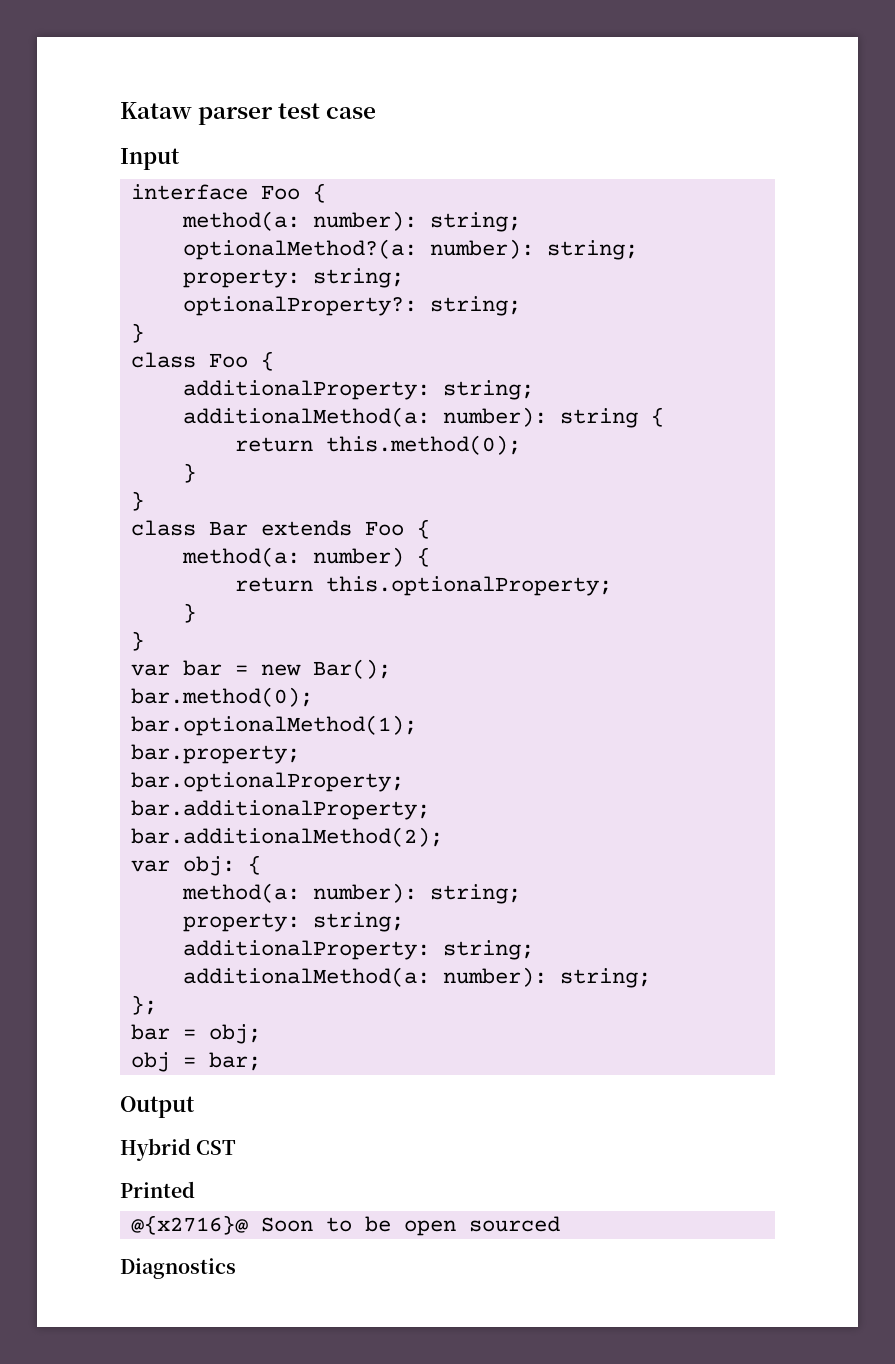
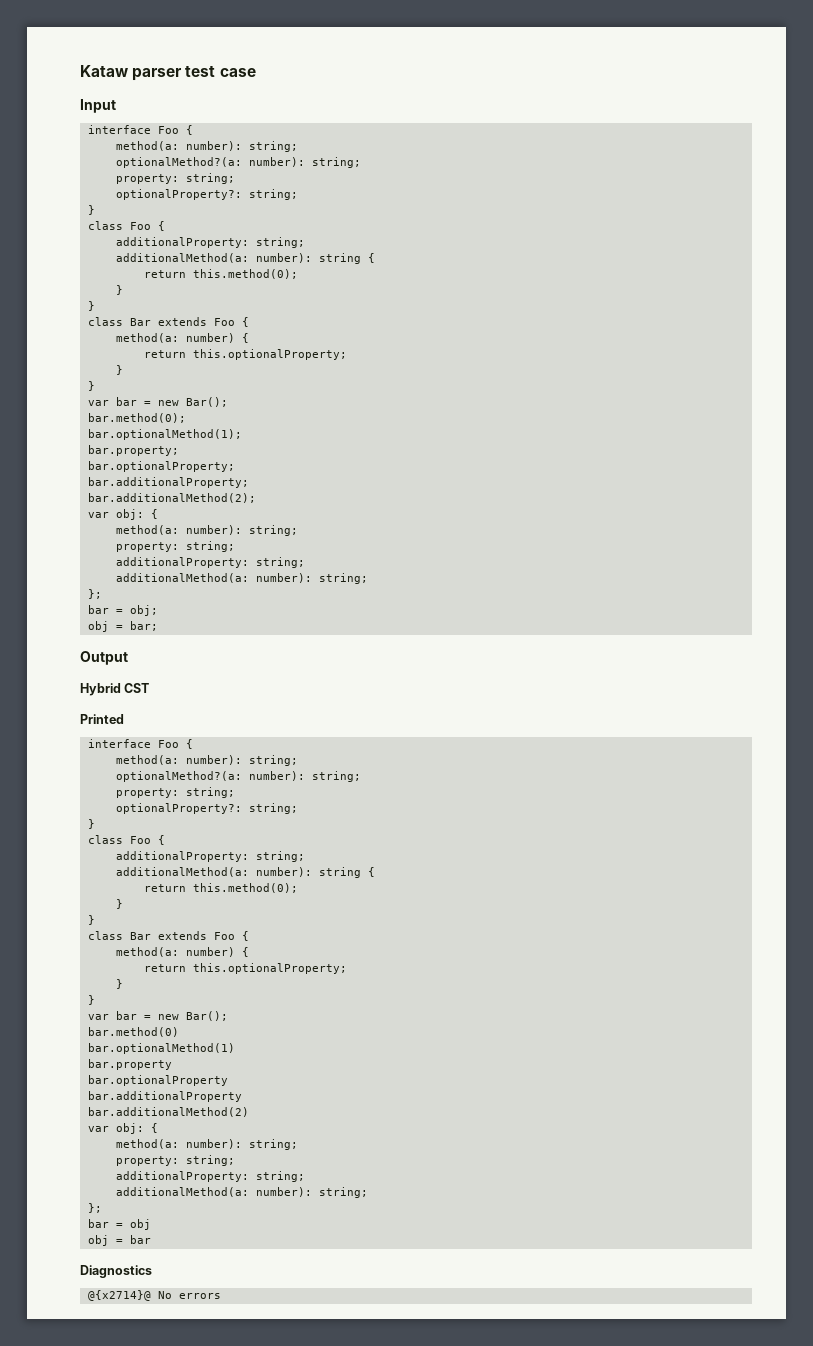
[130,1215,560,1236] [120,1258,236,1279] @{x2716}@ Soon to be open sourced // Diagnostics -> [87,739,193,749] [115,755,298,766] [115,771,361,782] [115,787,235,798] [115,803,298,814] [87,819,95,829] [87,835,165,845] [115,851,305,862] [115,867,375,878] [143,883,298,893] [115,899,123,909] [87,915,95,925] [87,931,249,941] [115,947,249,957] [143,963,347,974] [115,979,123,989] [87,995,95,1005] [87,1011,228,1021] [87,1027,179,1037] [87,1043,235,1054] [87,1059,172,1070] [87,1075,228,1086] [87,1091,242,1102] [87,1107,249,1117] [87,1123,158,1134] [115,1139,298,1150] [115,1155,235,1166] [115,1171,305,1182] [115,1187,368,1198] [87,1203,102,1213] [87,1219,151,1230] [87,1235,151,1246] [80,1265,152,1278] [87,1290,221,1301] interface Foo { // method(a: number): string; // optionalMethod?(a: number): string; // property: string; // optionalProperty?: string; // } // class Foo { // additionalProperty: string; // additionalMethod(a: number): string { // return this.method(0); // } // } // class Bar extends Foo { // method(a: number) { // return this.optionalProperty; // } // } // var bar = new Bar(); // bar.method(0) // bar.optionalMethod(1) // bar.property // bar.optionalProperty // bar.additionalProperty // bar.additionalMethod(2) // var obj: { // method(a: number): string; // property: string; // additionalProperty: string; // additionalMethod(a: number): string; // }; // bar = obj // obj = bar // Diagnostics // @{x2714}@ No errors

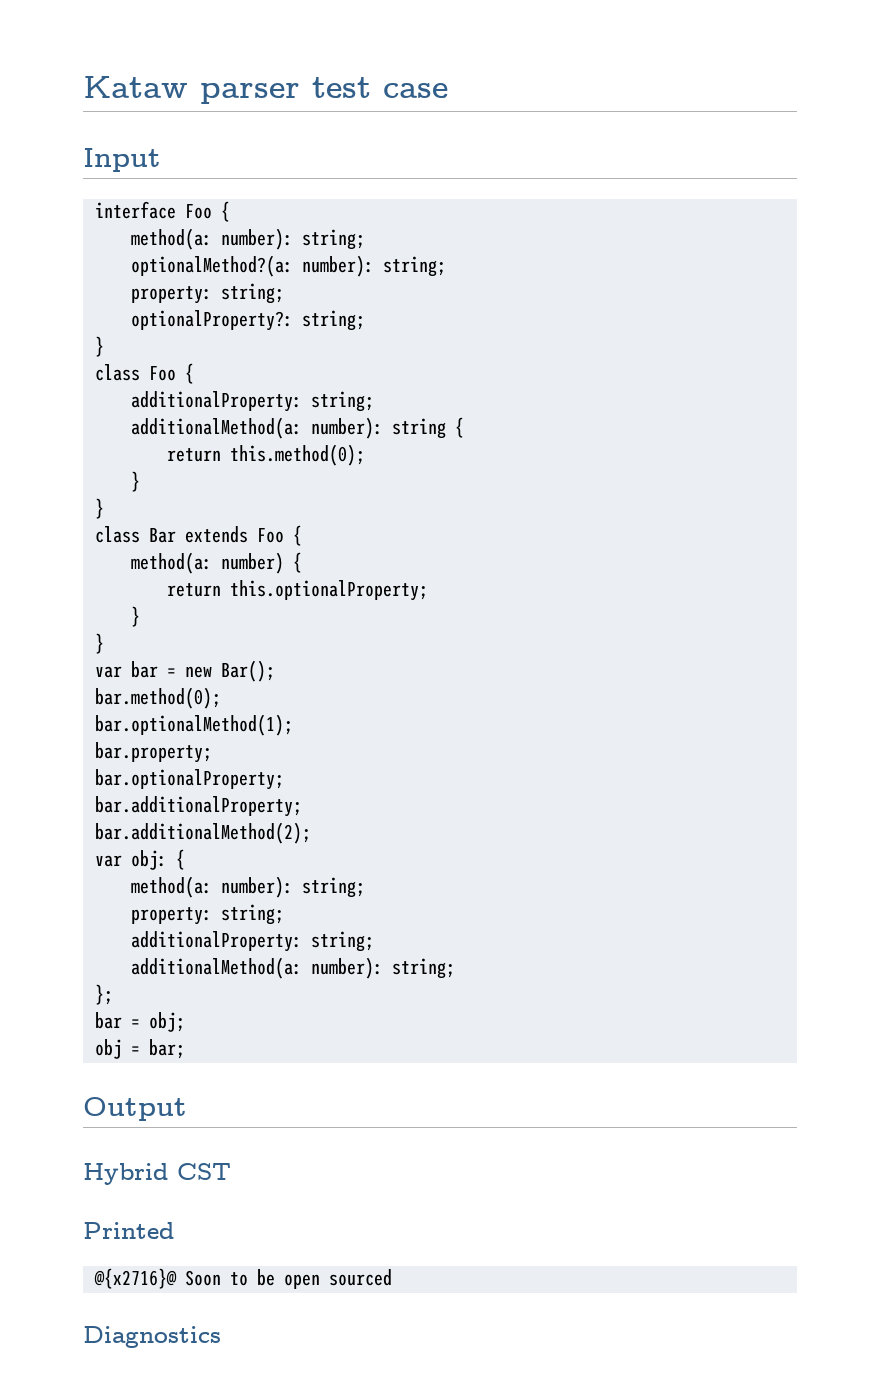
[87,739,193,749] [115,755,298,766] [115,771,361,782] [115,787,235,798] [115,803,298,814] [87,819,95,829] [87,835,165,845] [115,851,305,862] [115,867,375,878] [143,883,298,893] [115,899,123,909] [87,915,95,925] [87,931,249,941] [115,947,249,957] [143,963,347,974] [115,979,123,989] [87,995,95,1005] [87,1011,228,1021] [87,1027,179,1037] [87,1043,235,1054] [87,1059,172,1070] [87,1075,228,1086] [87,1091,242,1102] [87,1107,249,1117] [87,1123,158,1134] [115,1139,298,1150] [115,1155,235,1166] [115,1171,305,1182] [115,1187,368,1198] [87,1203,102,1213] [87,1219,151,1230] [87,1235,151,1246] [80,1265,152,1278] [87,1290,221,1301] interface Foo { // method(a: number): string; // optionalMethod?(a: number): string; // property: string; // optionalProperty?: string; // } // class Foo { // additionalProperty: string; // additionalMethod(a: number): string { // return this.method(0); // } // } // class Bar extends Foo { // method(a: number) { // return this.optionalProperty; // } // } // var bar = new Bar(); // bar.method(0) // bar.optionalMethod(1) // bar.property // bar.optionalProperty // bar.additionalProperty // bar.additionalMethod(2) // var obj: { // method(a: number): string; // property: string; // additionalProperty: string; // additionalMethod(a: number): string; // }; // bar = obj // obj = bar // Diagnostics // @{x2714}@ No errors -> [94,1268,393,1289] [83,1326,221,1348] @{x2716}@ Soon to be open sourced // Diagnostics

